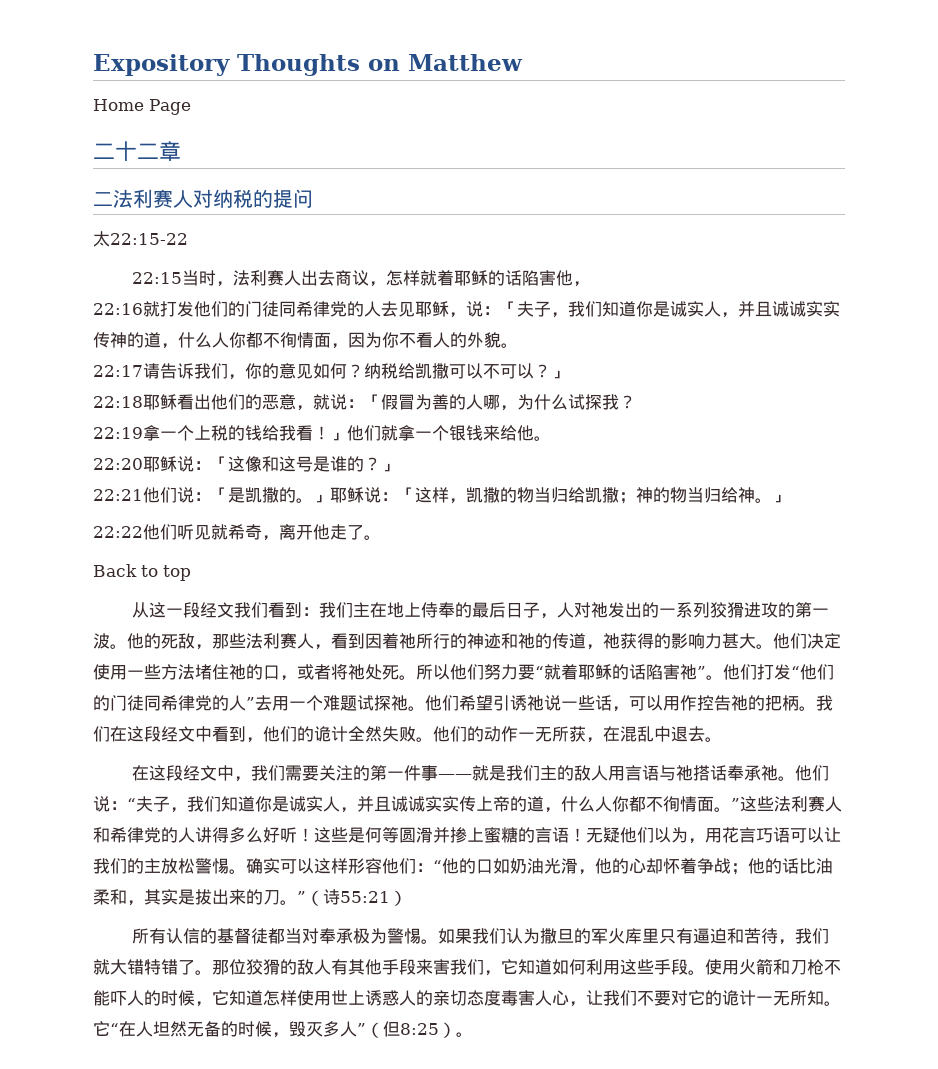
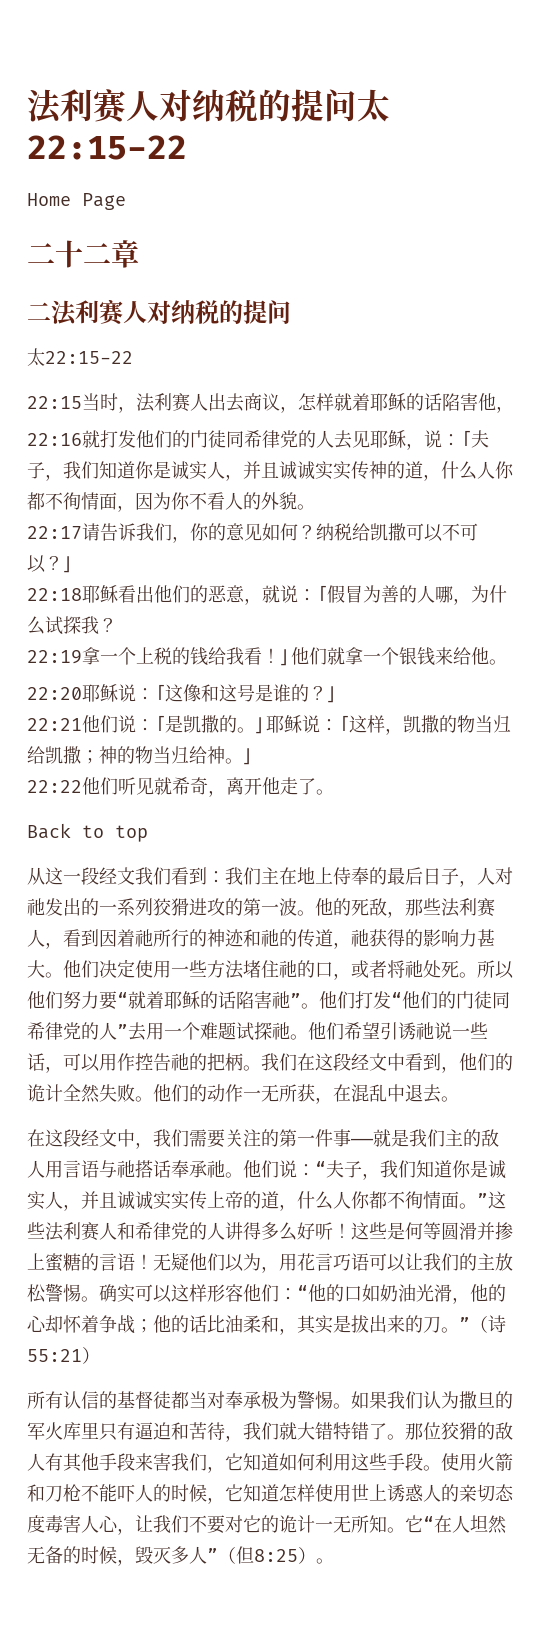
[93,54,523,76] Expository Thoughts on Matthew -> [27,89,390,124] [27,135,187,160] 法利赛人对纳税的提问太22:15-22

